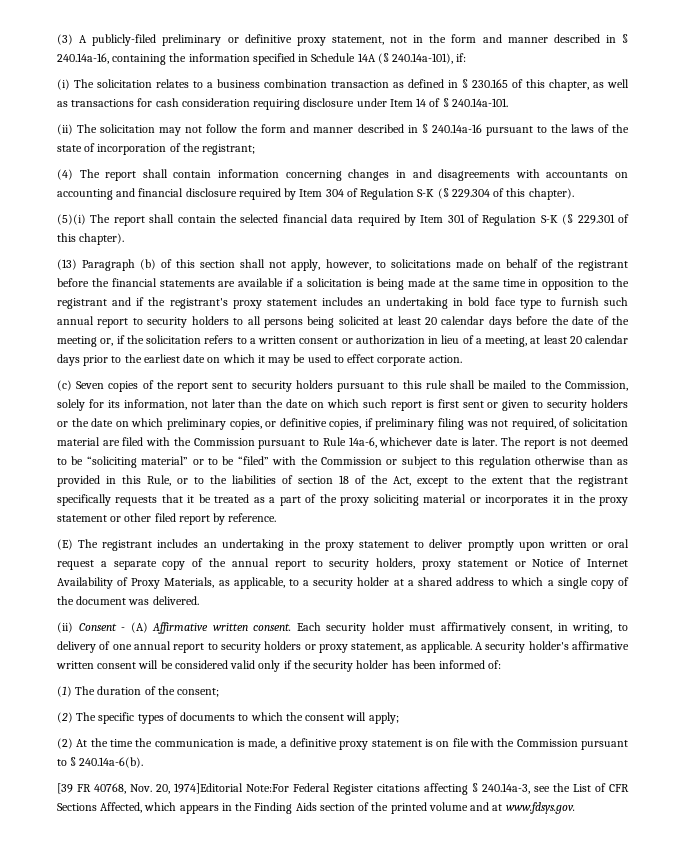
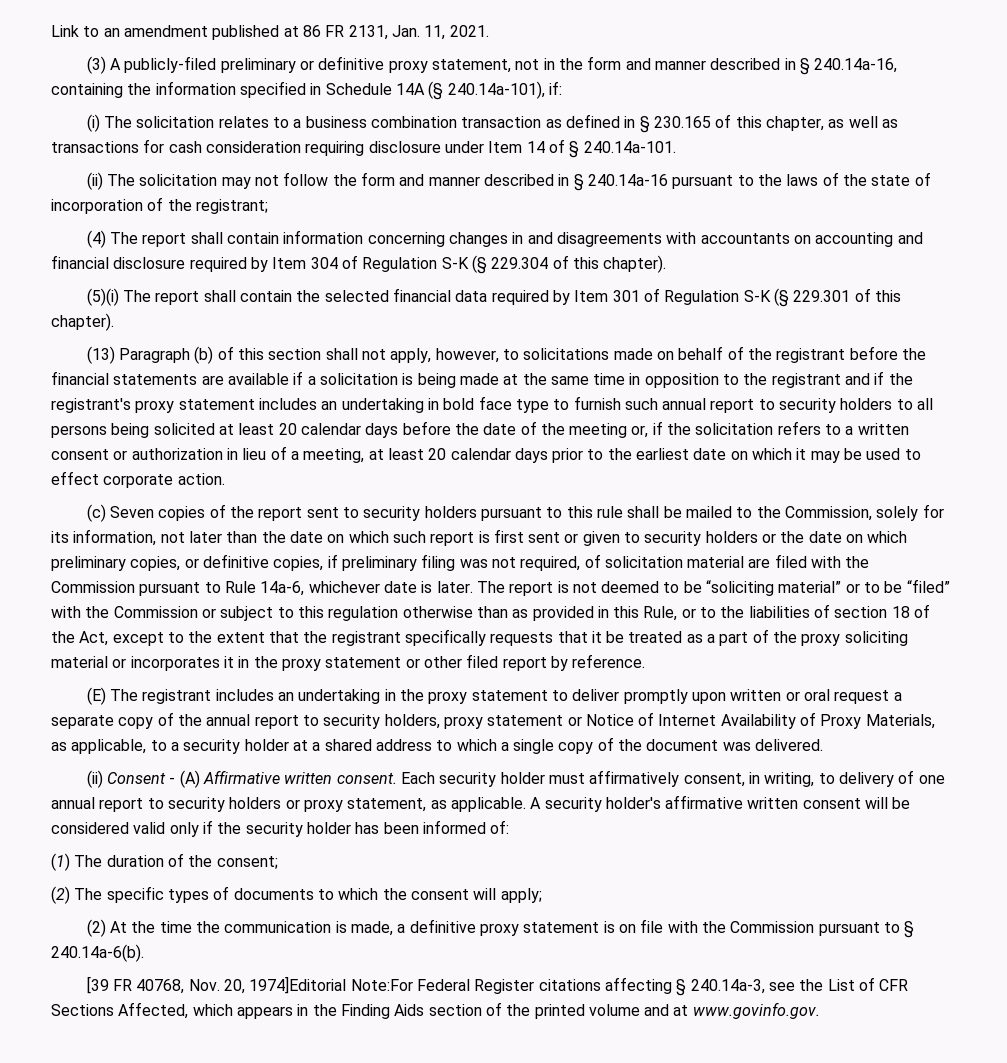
(57, 39) none -> [51,25,489,40] Link to an amendment published at 86 FR 2131, Jan. 11, 2021. //
[505,802,575,814] www.fdsys.gov. -> [692,1002,820,1019] www.govinfo.gov.

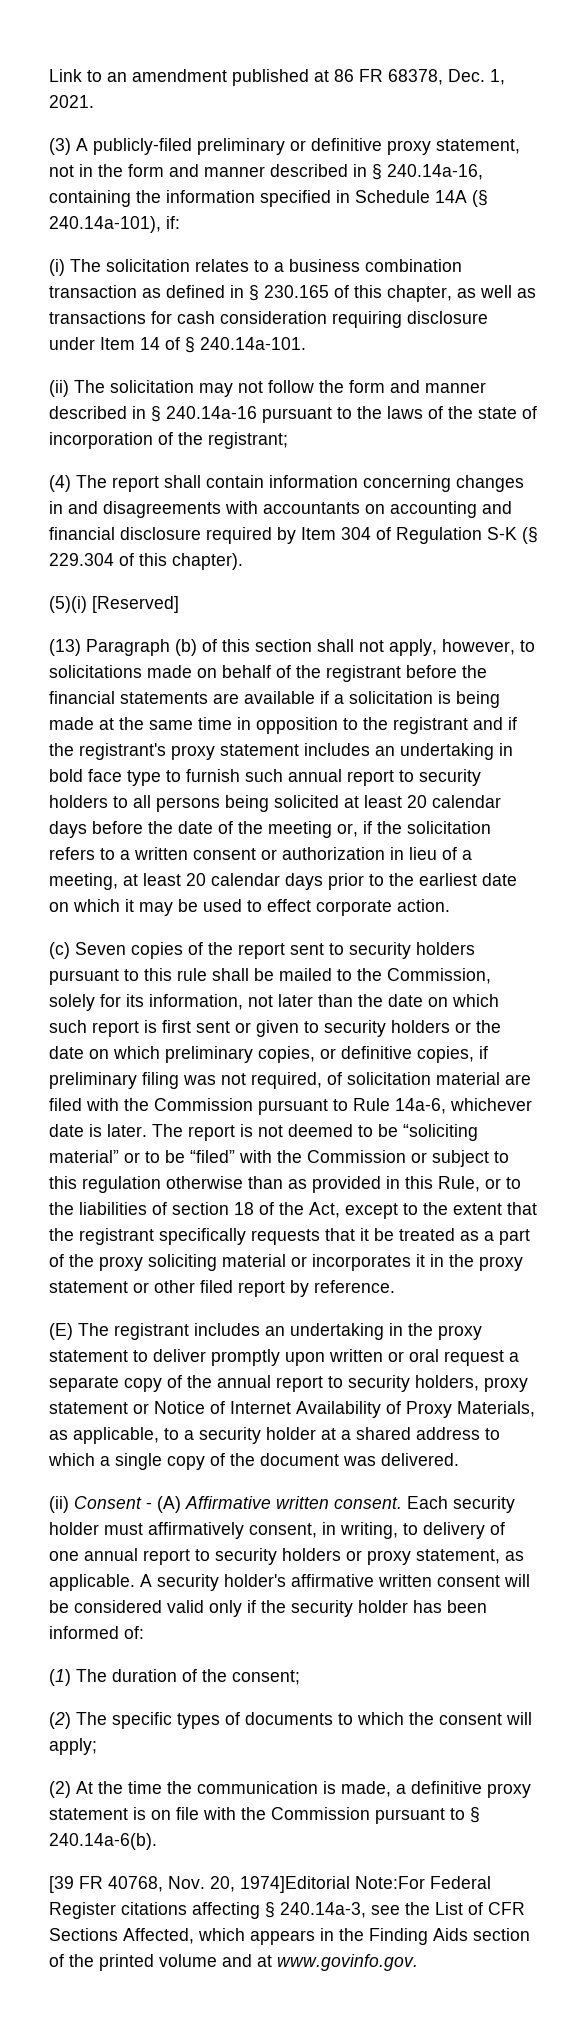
[348,25,446,40] 2131, Jan. 11, -> [388,69,505,85] 68378, Dec. 1,
[123,288,901,307] [51,313,114,331] The report shall contain the selected financial data required by Item 301 of Regulation S-K (§ 229.301 of this chapter). -> [92,596,179,613] [Reserved]

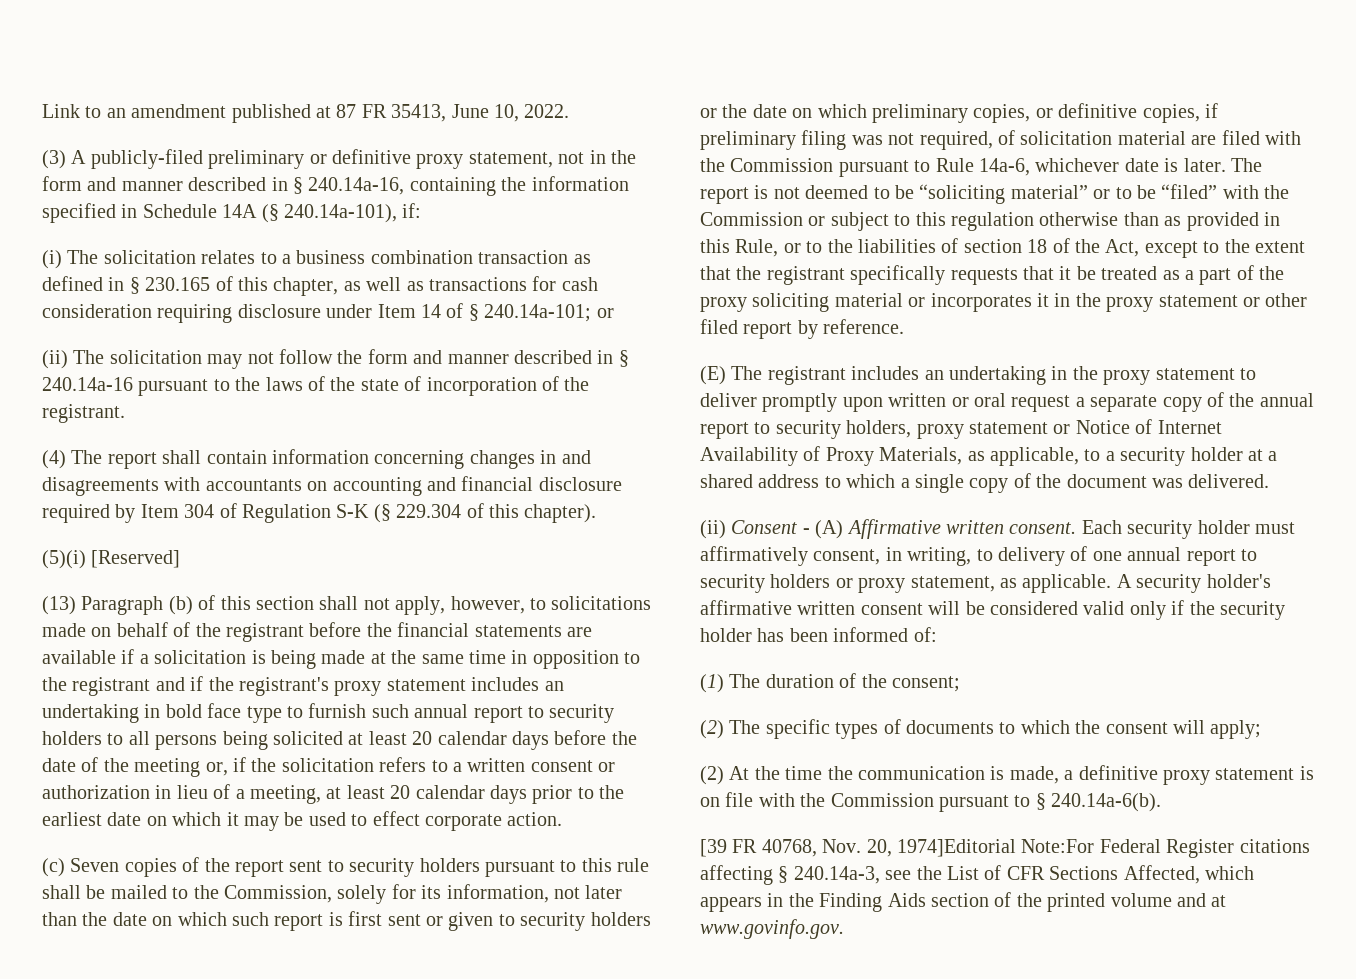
[334,69,505,85] [49,95,94,108] 86 FR 68378, Dec. 1, 2021. -> [336,104,570,122] 87 FR 35413, June 10, 2022.
[200,337,306,350] 240.14a-101. -> [484,304,614,322] 240.14a-101; or
[208,432,288,449] registrant; -> [42,404,125,423] registrant.

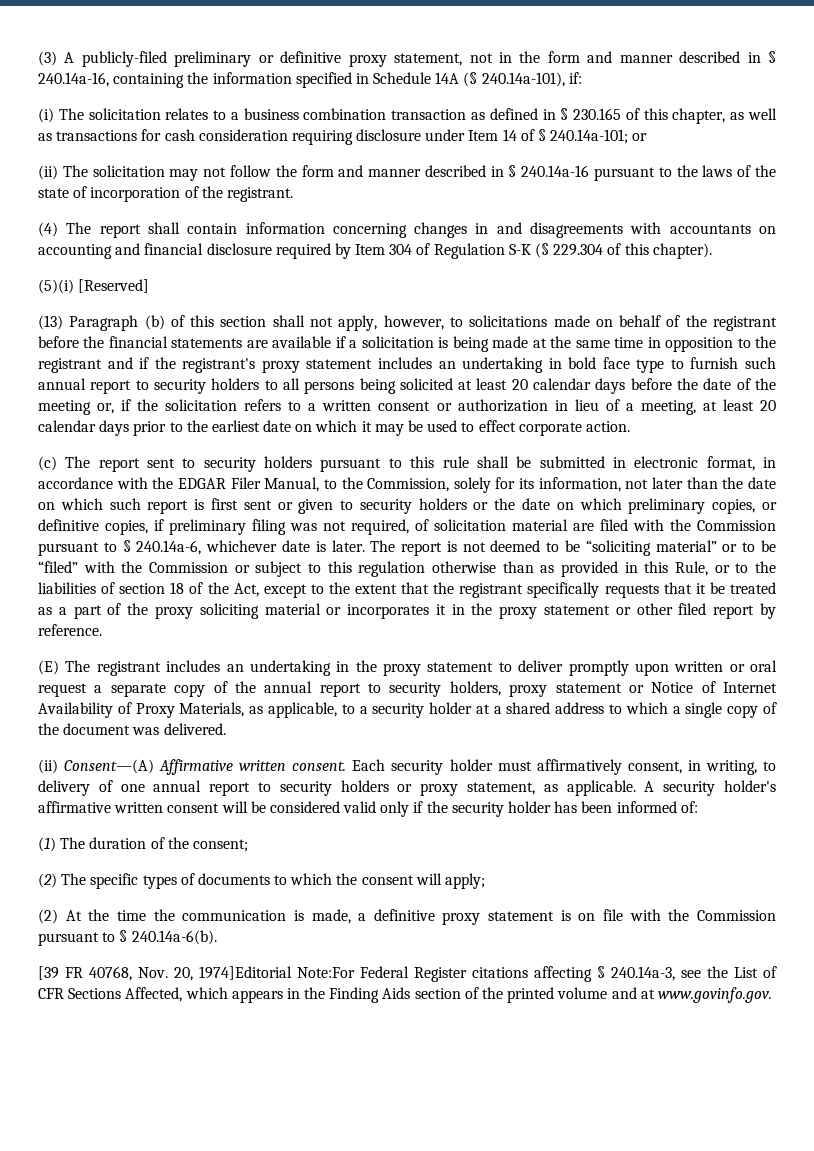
[42,104,570,123] Link to an amendment published at 87 FR 35413, June 10, 2022. // -> (38, 58) none
[70,857,230,877] Seven copies of the -> [65,456,91,468] The
[110,885,167,899] mailed -> [539,456,777,471] [38,477,320,492] submitted in electronic format, in accordance with the EDGAR Filer Manual,
[935,158,1030,176] Rule 14a-6, -> [122,540,202,555] § 240.14a-6,
[731,520,844,539] Consent - (A) -> [64,759,155,774] Consent—(A)

